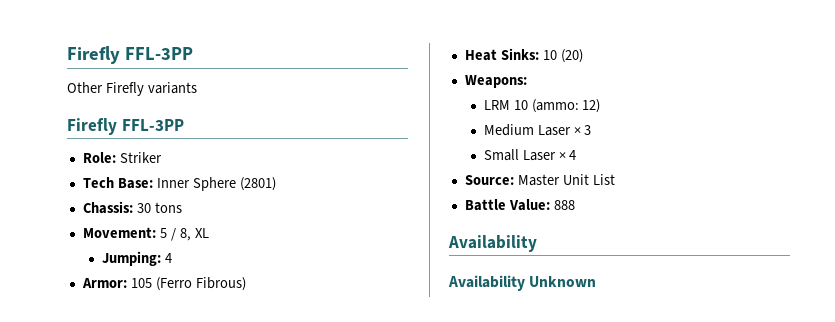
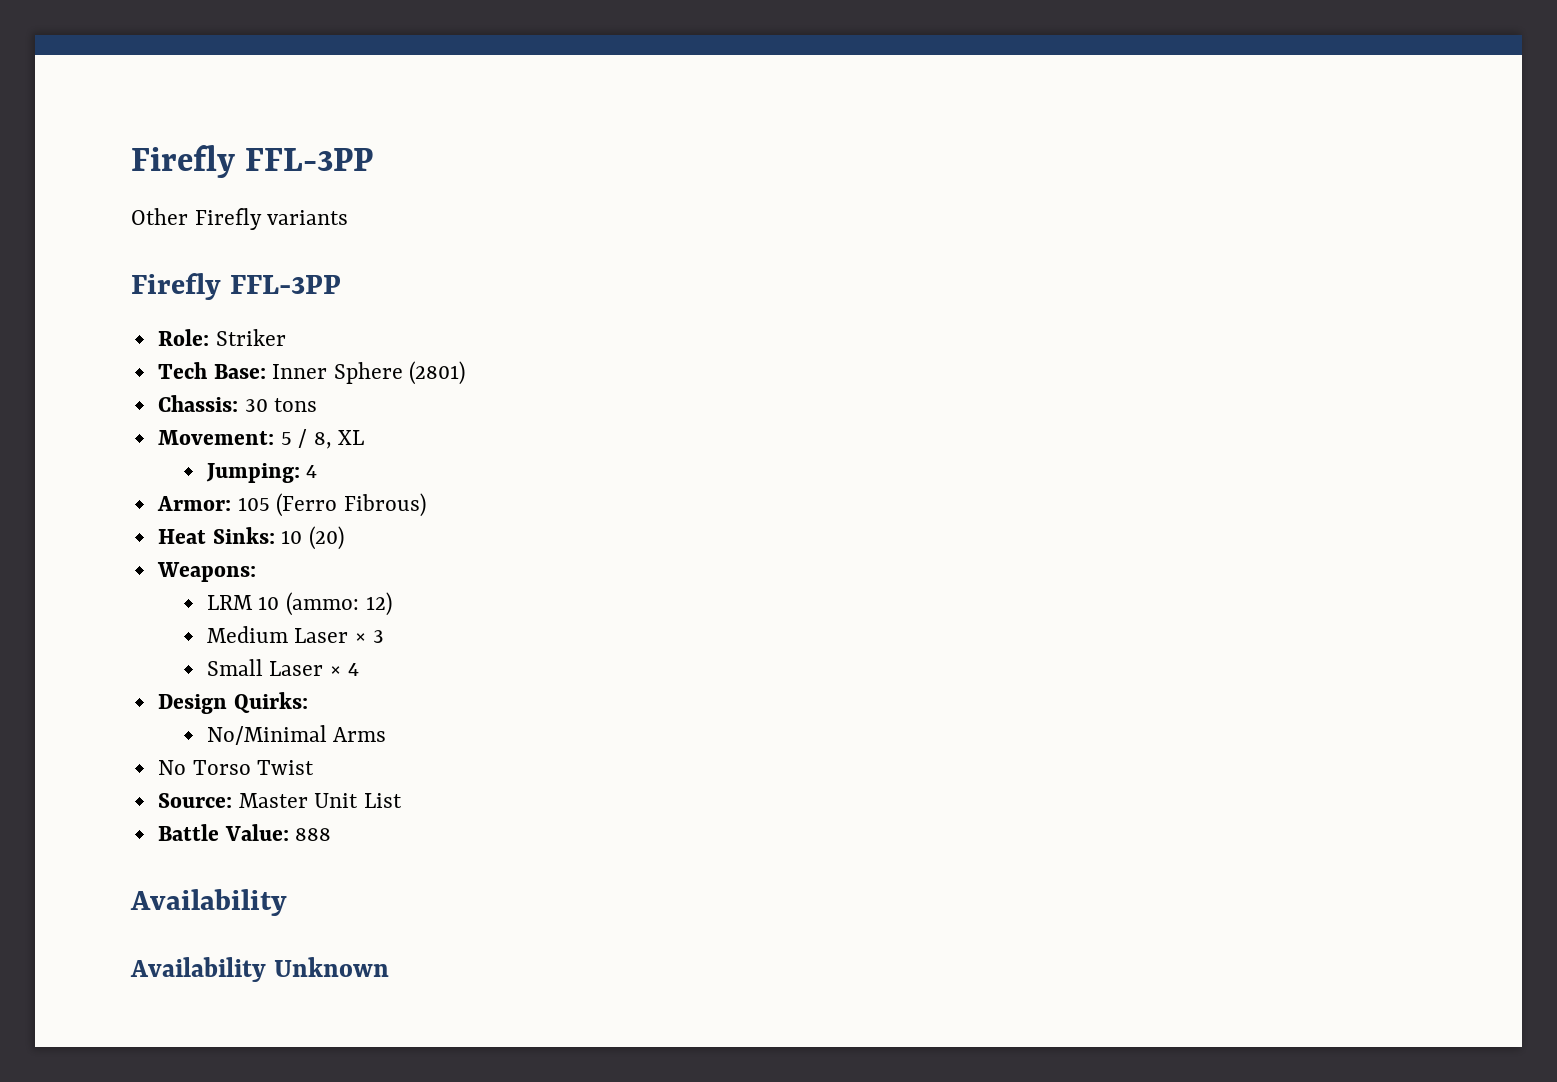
(577, 155) none -> [157,692,308,714] [206,725,387,745] [157,760,315,775] // Design Quirks: // No/Minimal Arms // No Torso Twist

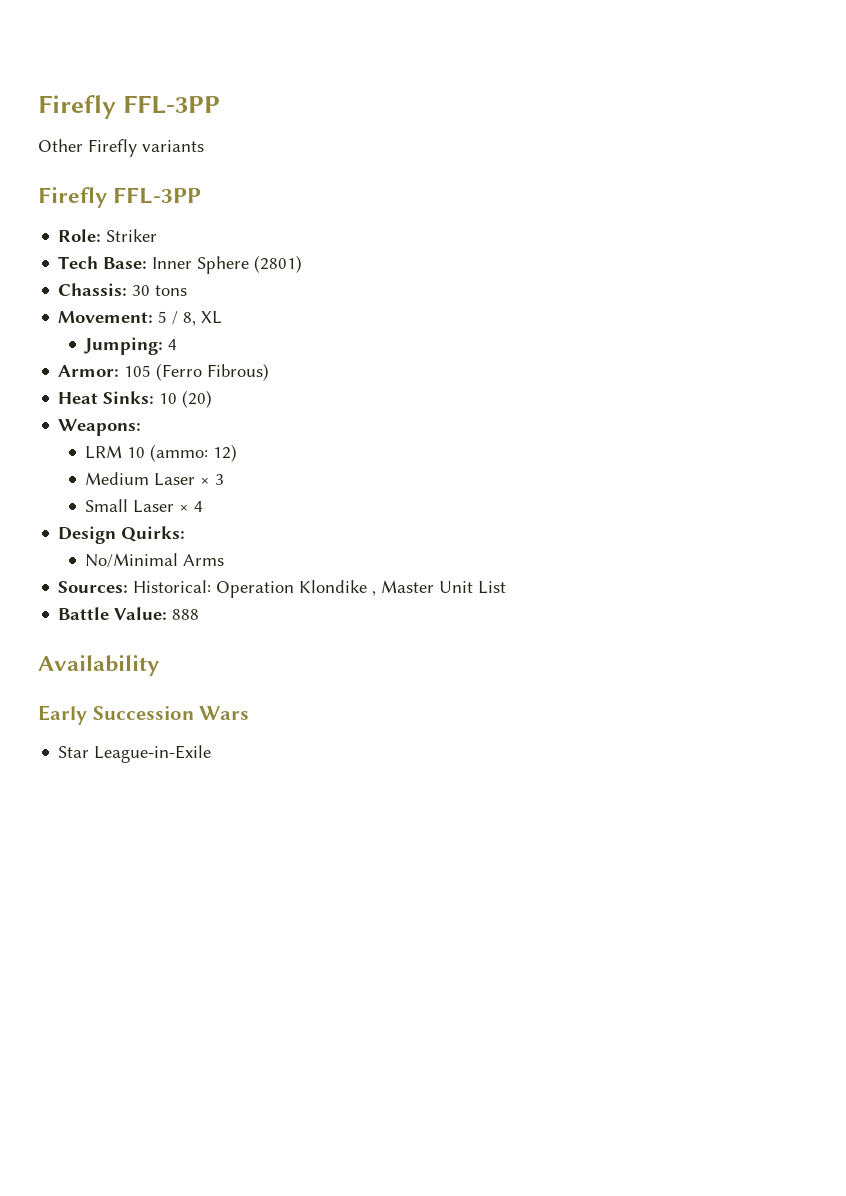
[157,760,315,775] [157,793,232,808] No Torso Twist // Source: -> [58,580,377,598] Sources: Historical: Operation Klondike ,
[130,957,389,982] Availability Unknown -> [38,705,250,725] [58,745,212,763] Early Succession Wars // Star League-in-Exile

